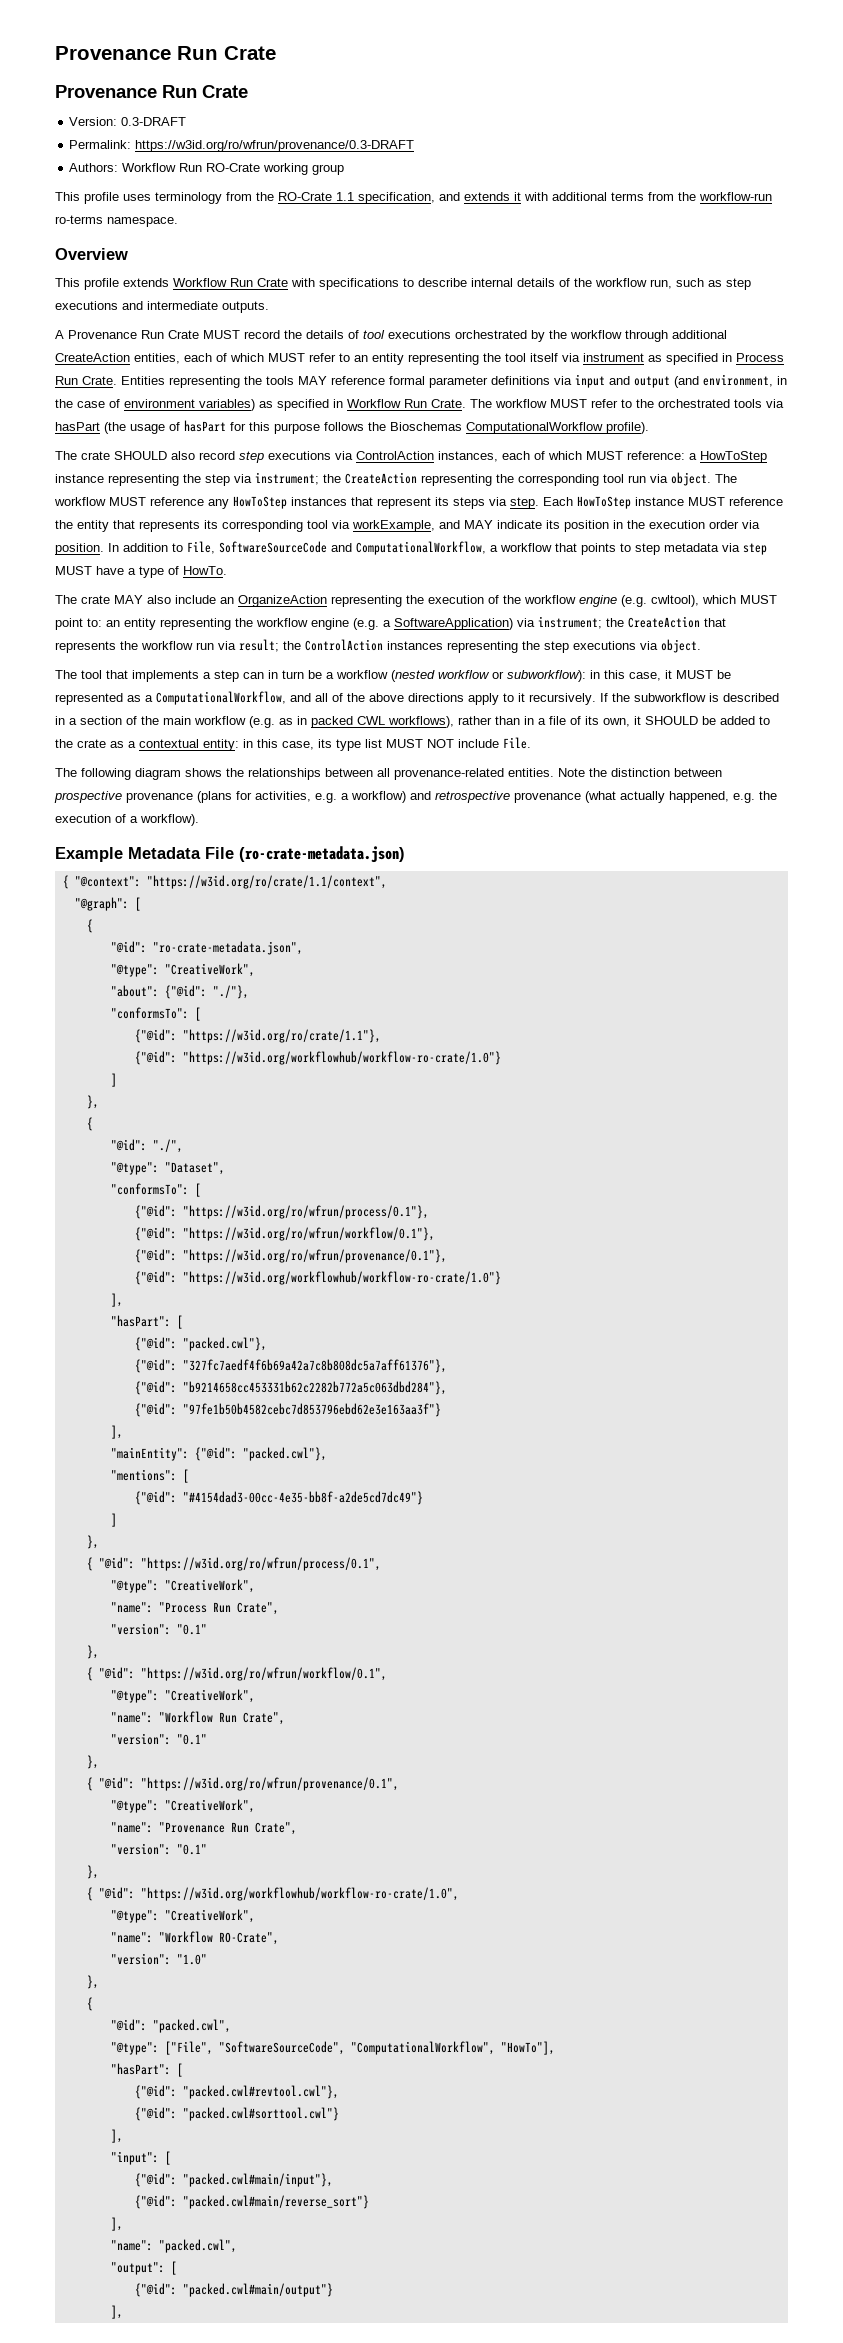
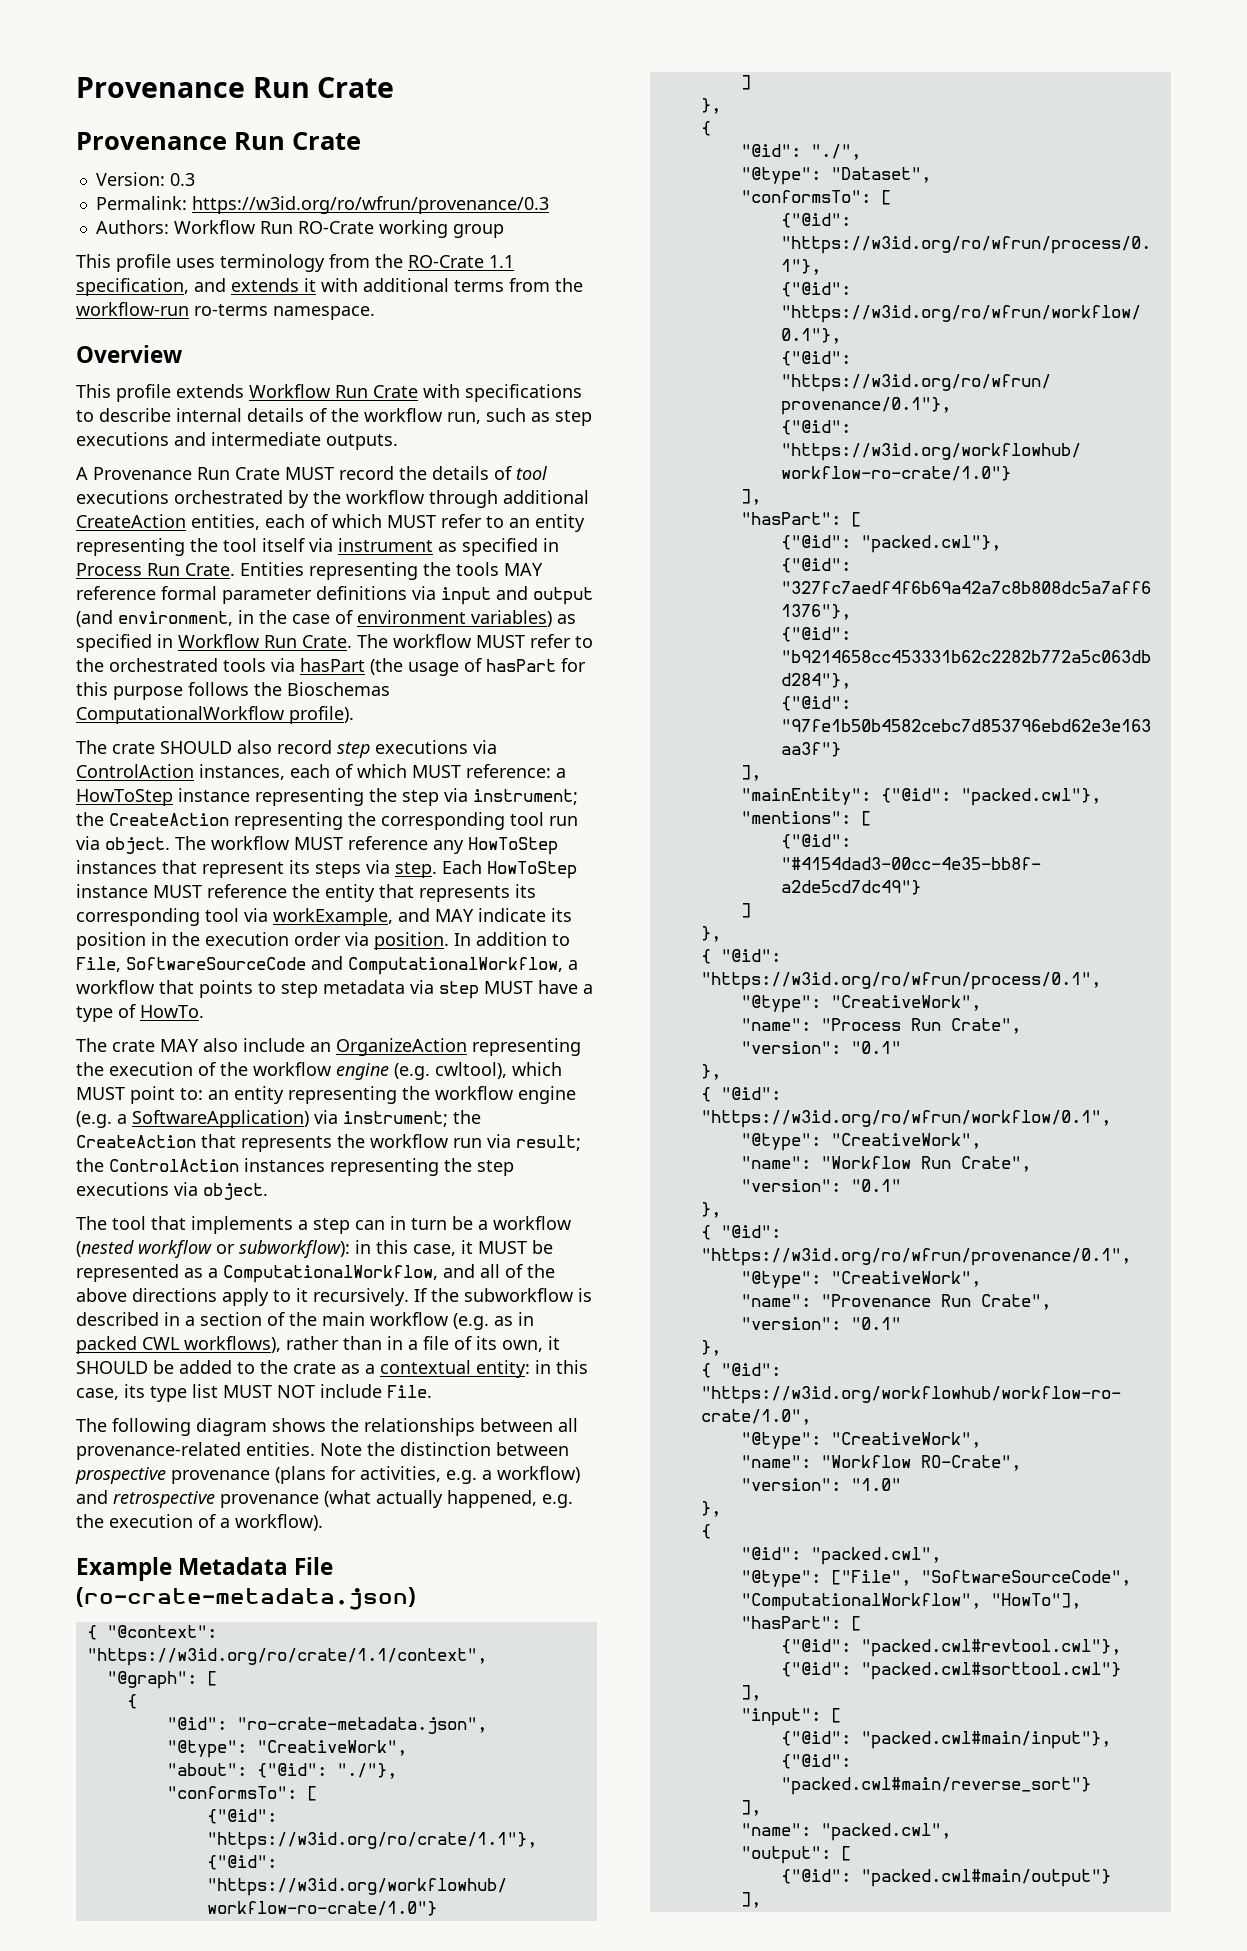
[121,117,187,126] 0.3-DRAFT -> [169,173,195,186] 0.3
[135,140,415,152] https://w3id.org/ro/wfrun/provenance/0.3-DRAFT -> [191,196,549,214] https://w3id.org/ro/wfrun/provenance/0.3

